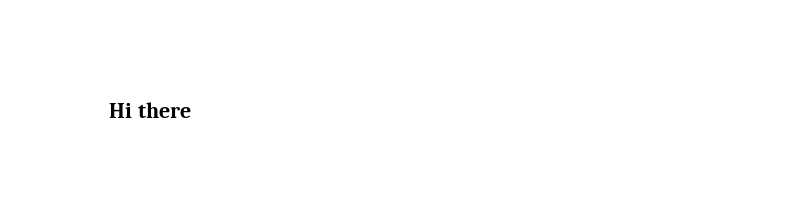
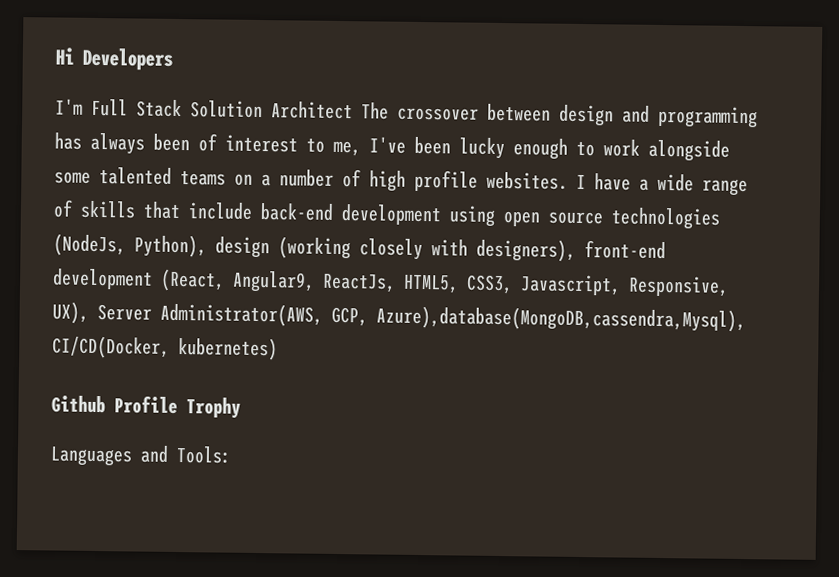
[137,102,191,118] there -> [82,47,173,71] [55,98,758,129] [54,132,730,162] [54,167,748,197] [53,199,721,230] [53,233,666,262] [52,268,729,297] [52,301,746,333] [52,335,278,361] [51,395,241,419] [50,445,232,467] Developers // I'm Full Stack Solution Architect The crossover between design and programming has always been of interest to me, I've been lucky enough to work alongside some talented teams on a number of high profile websites. I have a wide range of skills that include back-end development using open source technologies (NodeJs, Python), design (working closely with designers), front-end development (React, Angular9, ReactJs, HTML5, CSS3, Javascript, Responsive, UX), Server Administrator(AWS, GCP, Azure),database(MongoDB,cassendra,Mysql), CI/CD(Docker, kubernetes) // Github Profile Trophy // Languages and Tools:

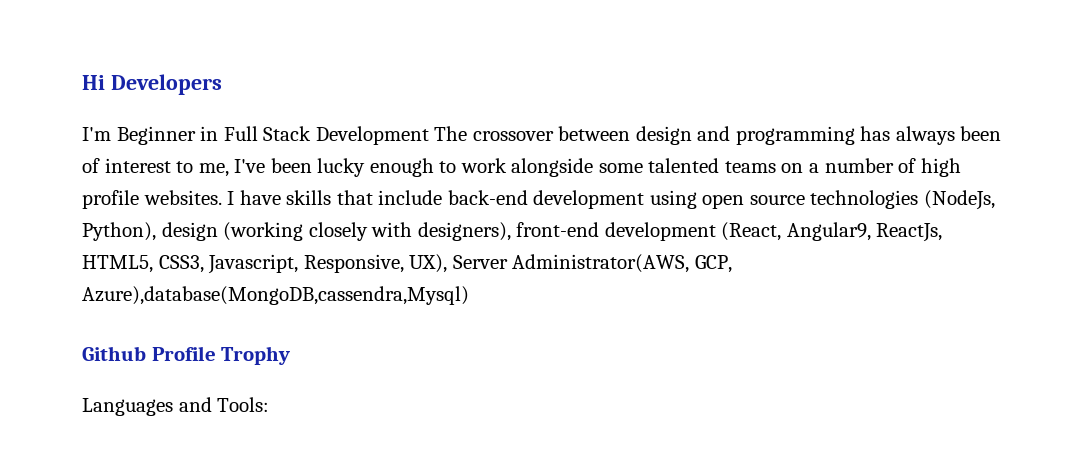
[91,98,353,120] Full Stack Solution Architect -> [116,126,429,145] Beginner in Full Stack Development
[639,173,748,197] [53,199,73,218] a wide range of -> (281, 197) none
[376,305,746,333] [52,335,278,361] Azure),database(MongoDB,cassendra,Mysql), CI/CD(Docker, kubernetes) -> [82,286,469,305] Azure),database(MongoDB,cassendra,Mysql)

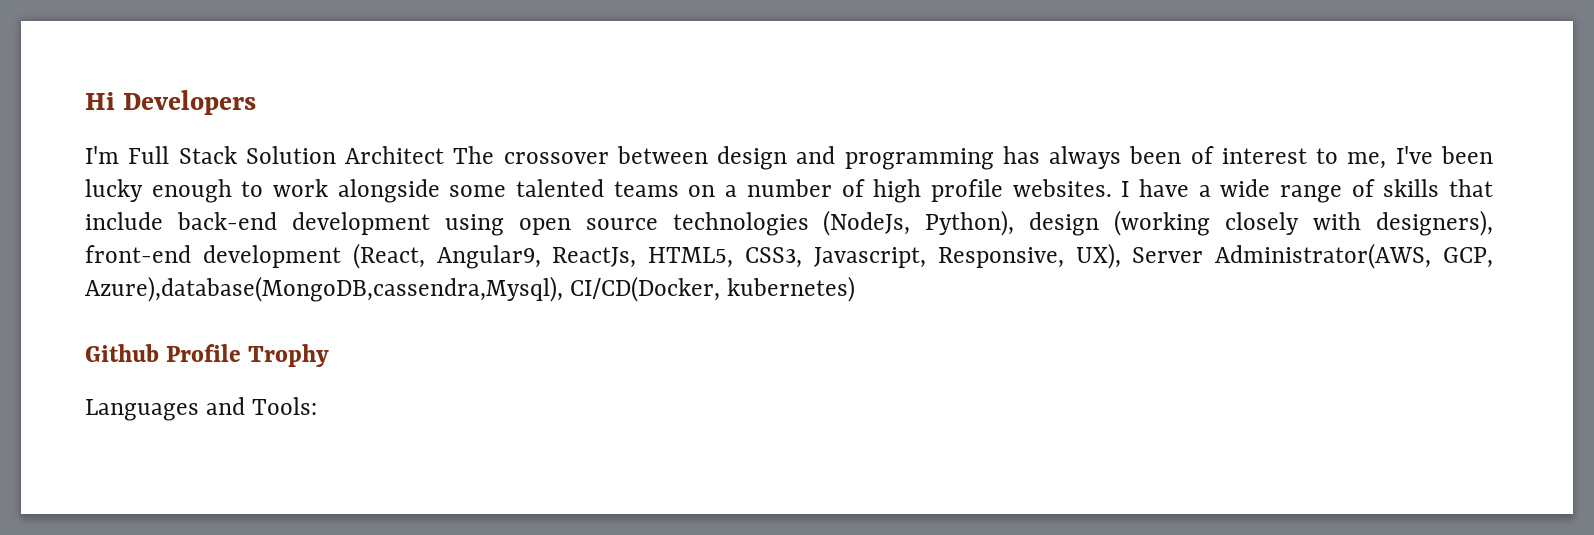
[116,126,429,145] Beginner in Full Stack Development -> [128,146,445,164] Full Stack Solution Architect
(281, 197) none -> [1198,179,1375,203] a wide range of
[82,286,469,305] Azure),database(MongoDB,cassendra,Mysql) -> [85,276,856,302] Azure),database(MongoDB,cassendra,Mysql), CI/CD(Docker, kubernetes)

